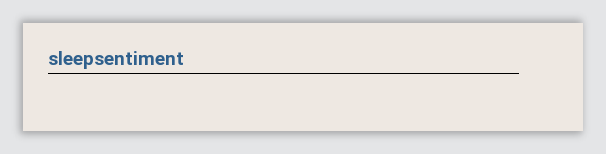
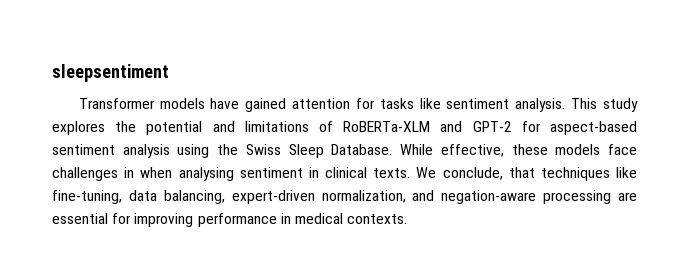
(184, 60) none -> [78,98,638,112] [52,121,637,135] [52,144,638,158] [52,167,638,181] [52,190,637,204] [52,213,408,227] // Transformer models have gained attention for tasks like sentiment analysis. This study explores the potential and limitations of RoBERTa-XLM and GPT-2 for aspect-based sentiment analysis using the Swiss Sleep Database. While effective, these models face challenges in when analysing sentiment in clinical texts. We conclude, that techniques like fine-tuning, data balancing, expert-driven normalization, and negation-aware processing are essential for improving performance in medical contexts.

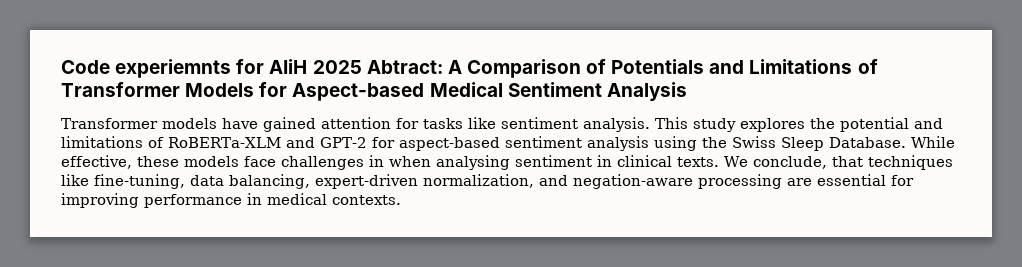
[52,64,169,82] sleepsentiment -> [61,59,878,78] [61,82,687,101] Code experiemnts for AIiH 2025 Abtract: A Comparison of Potentials and Limitations of Transformer Models for Aspect-based Medical Sentiment Analysis

